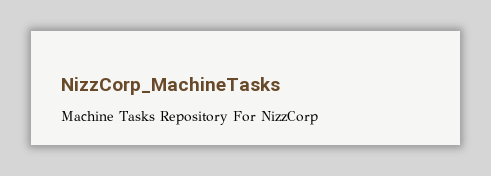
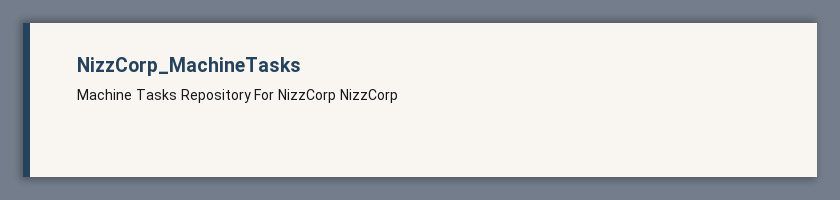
(318, 118) none -> [339,89,398,103] NizzCorp

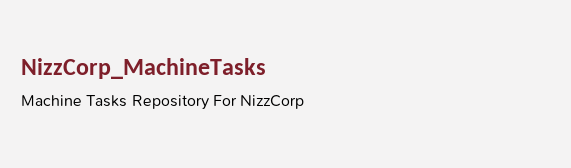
[339,89,398,103] NizzCorp -> (305, 102) none

